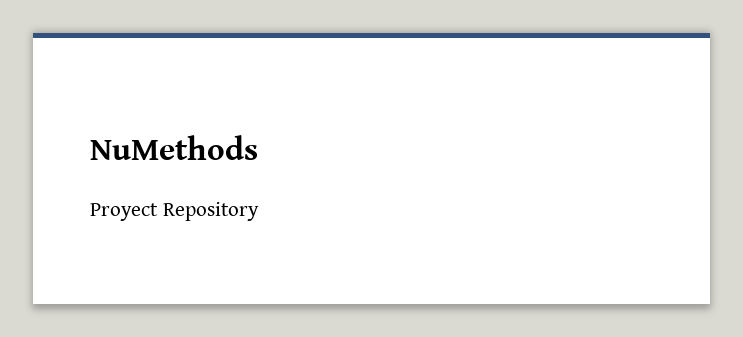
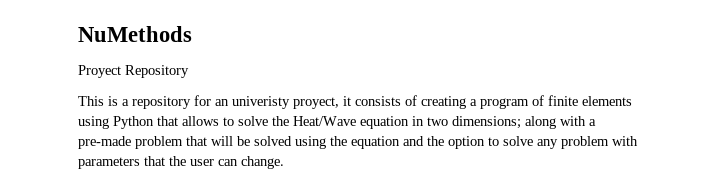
(259, 211) none -> [78,95,632,109] [78,116,596,129] [78,136,638,149] [78,156,284,169] // This is a repository for an univeristy proyect, it consists of creating a program of finite elements using Python that allows to solve the Heat/Wave equation in two dimensions; along with a pre-made problem that will be solved using the equation and the option to solve any problem with parameters that the user can change.

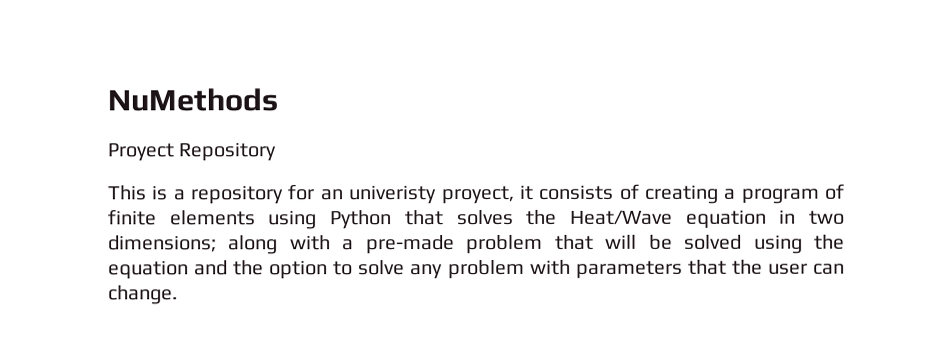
[182,116,268,126] allows to solve -> [456,209,514,226] solves

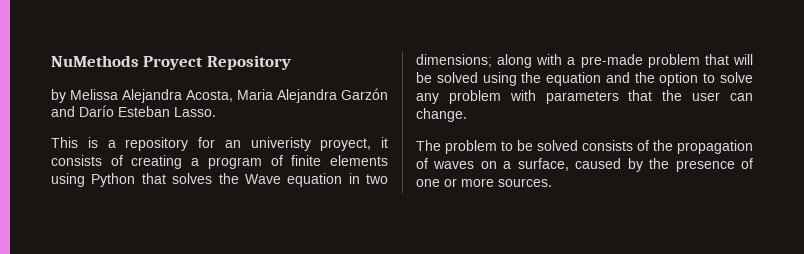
(278, 100) // -> (139, 61) none
(277, 152) none -> [51,88,388,103] [51,105,216,117] // by Melissa Alejandra Acosta, Maria Alejandra Garzón and Darío Esteban Lasso.
[569,209,673,225] Heat/Wave -> [244,174,281,184] Wave
(178, 295) none -> [416,140,753,154] [416,158,753,172] [416,178,552,187] // The problem to be solved consists of the propagation of waves on a surface, caused by the presence of one or more sources.

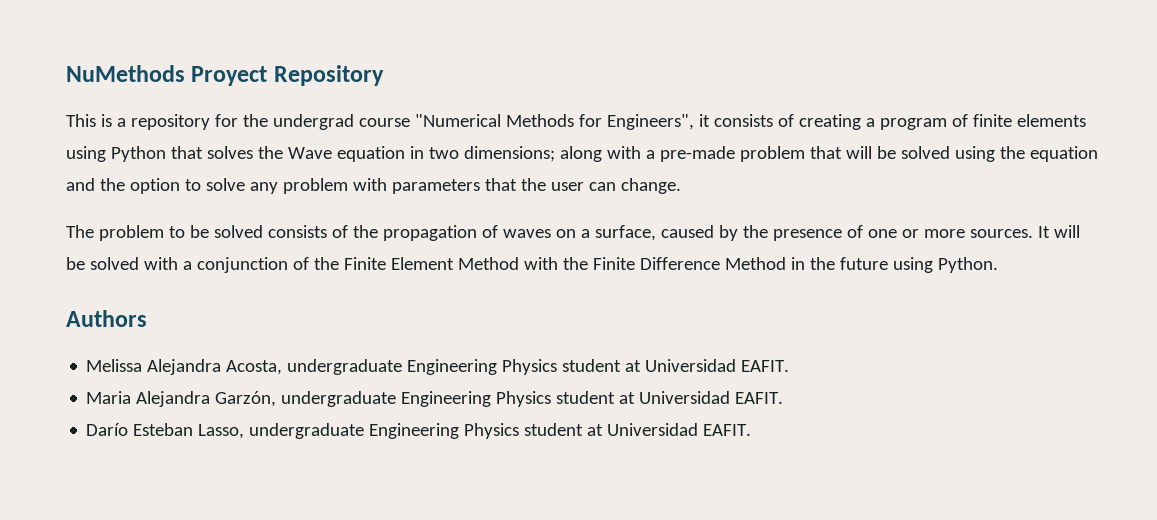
[51,88,388,103] [51,105,216,117] // by Melissa Alejandra Acosta, Maria Alejandra Garzón and Darío Esteban Lasso. -> (384, 75) none
[224,137,372,151] an univeristy proyect, -> [242,114,694,130] the undergrad course "Numerical Methods for Engineers",
(552, 182) none -> [1037,225,1080,238] [66,257,998,273] [66,310,147,327] [86,359,790,375] [86,391,784,407] [86,423,752,439] It will be solved with a conjunction of the Finite Element Method with the Finite Difference Method in the future using Python. // Authors // Melissa Alejandra Acosta, undergraduate Engineering Physics student at Universidad EAFIT. // Maria Alejandra Garzón, undergraduate Engineering Physics student at Universidad EAFIT. // Darío Esteban Lasso, undergraduate Engineering Physics student at Universidad EAFIT.

